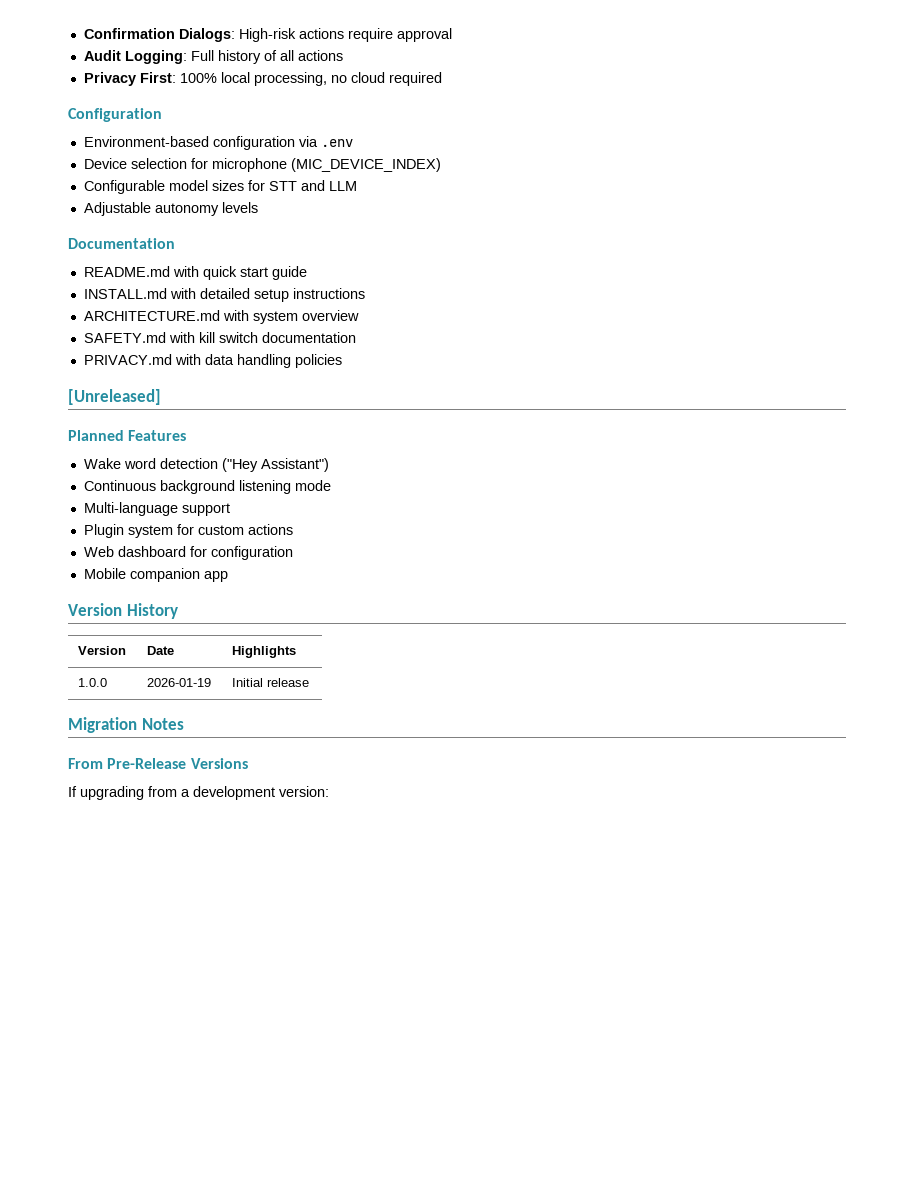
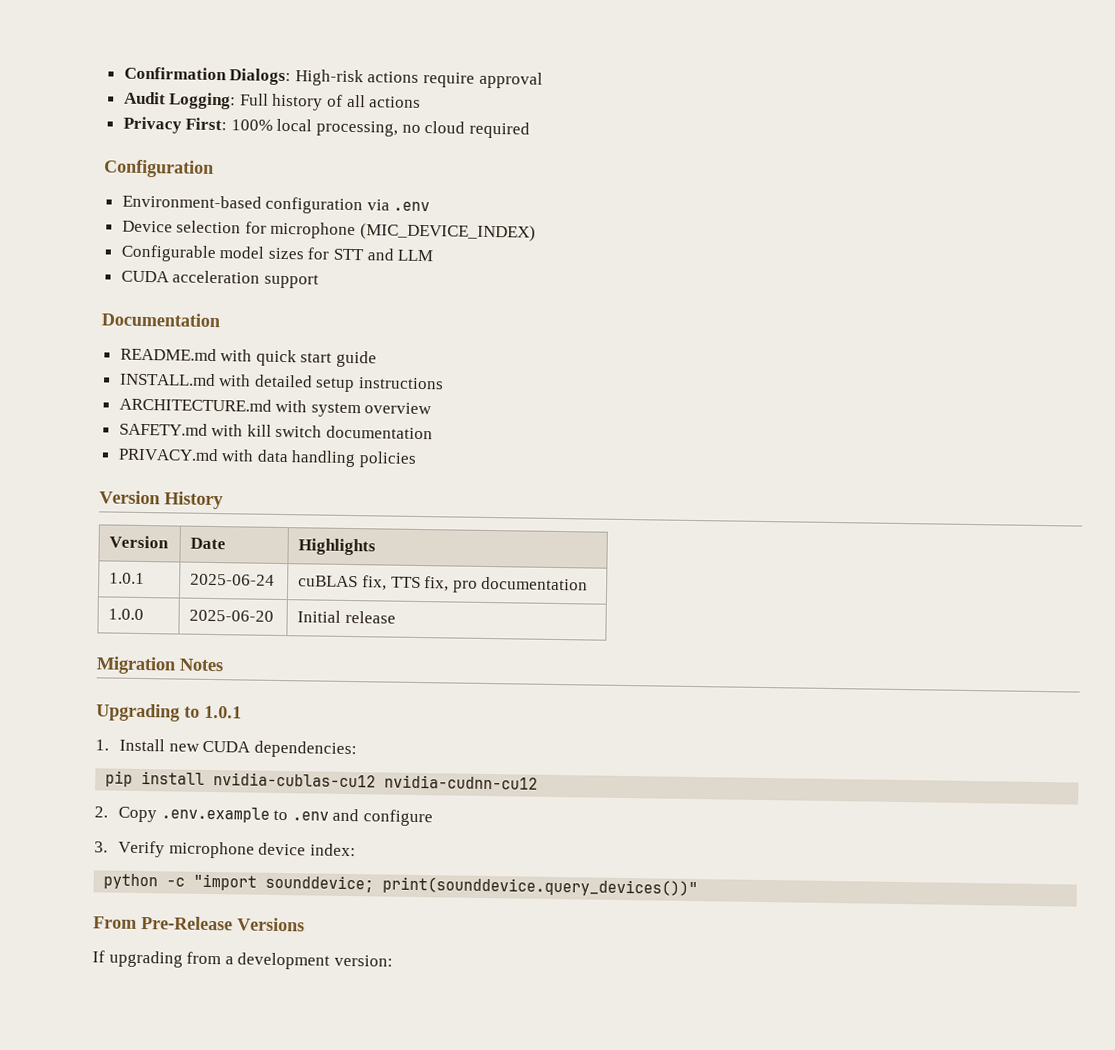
[83,202,258,216] Adjustable autonomy levels -> [120,270,319,289] CUDA acceleration support
[68,389,161,405] [68,430,187,441] [83,458,329,472] [83,480,331,494] [83,502,230,516] [83,524,293,538] [83,546,293,560] [83,568,228,582] // [Unreleased] // Planned Features // Wake word detection ("Hey Assistant") // Continuous background listening mode // Multi-language support // Plugin system for custom actions // Web dashboard for configuration // Mobile companion app -> (418, 459) none
(297, 652) none -> [109,572,146,585] [190,573,276,586] [298,575,589,593] // 1.0.1 | 2025-06-24 | cuBLAS fix, TTS fix, pro documentation
[147,678,212,687] 2026-01-19 -> [189,609,275,622] 2025-06-20
(184, 724) none -> [96,703,242,722] [95,738,357,759] [105,770,539,790] [94,806,434,827] [94,840,356,859] [103,873,699,898] // Upgrading to 1.0.1 // 1. Install new CUDA dependencies: // pip install nvidia-cublas-cu12 nvidia-cudnn-cu12 // 2. Copy .env.example to .env and configure // 3. Verify microphone device index: // python -c "import sounddevice; print(sounddevice.query_devices())"

